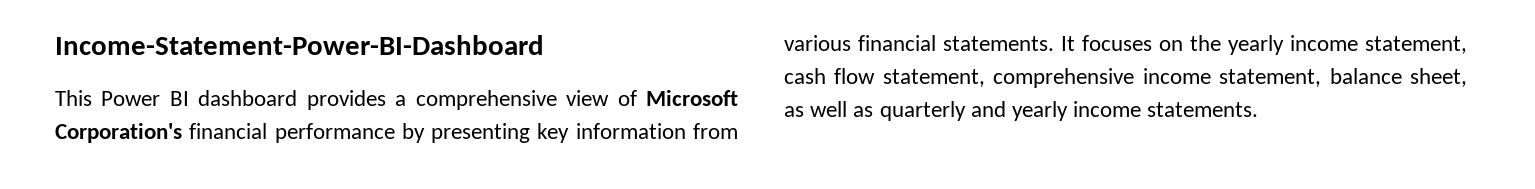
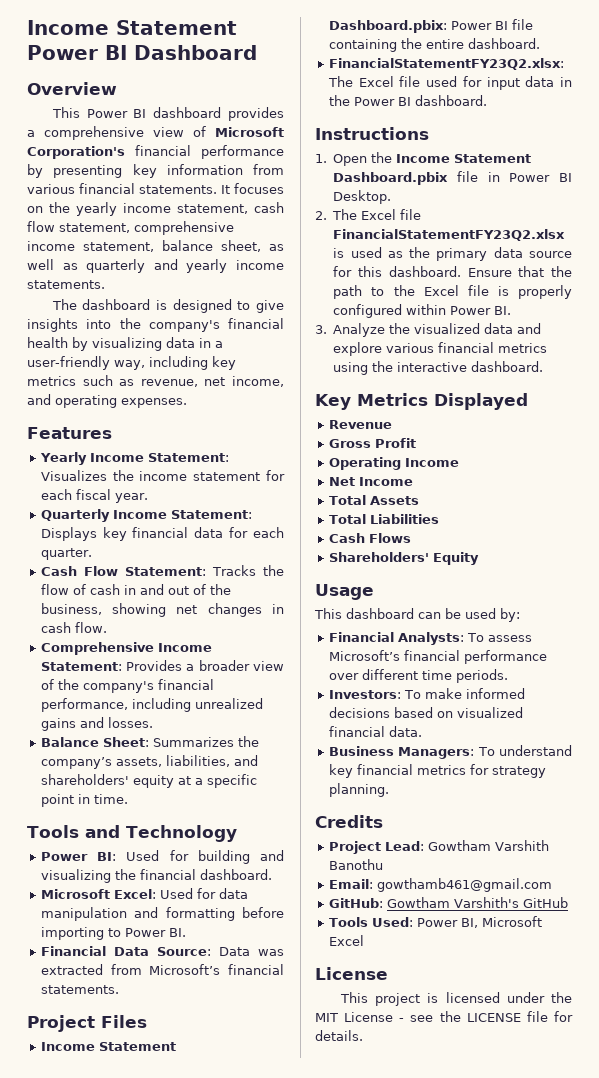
[55,35,544,55] Income-Statement-Power-BI-Dashboard -> [27,20,237,35] [27,45,257,60] [27,82,117,95] Income Statement Power BI Dashboard // Overview
(1259, 109) none -> [51,299,284,313] [27,318,284,332] [27,337,223,351] [27,356,236,370] [27,375,284,387] [27,394,187,408] [27,427,112,439] [39,452,229,465] [40,470,285,481] [40,489,148,503] [40,509,252,522] [40,527,284,541] [40,548,92,560] [40,565,284,576] [40,584,231,595] [40,603,284,617] [40,622,107,633] [40,642,212,655] [40,660,284,671] [40,679,214,693] [40,698,263,712] [40,717,153,731] [40,736,259,747] [40,755,258,769] [40,774,257,788] [40,794,128,807] [27,825,237,842] [40,850,284,864] [40,869,272,883] [40,888,248,899] [40,907,284,921] [40,927,186,940] [40,946,284,956] [40,964,284,975] [40,985,119,994] [27,1015,147,1032] [40,1042,176,1051] [328,19,533,33] [328,38,540,52] [328,58,564,70] [327,76,572,90] [328,95,487,106] [315,127,429,140] [315,152,532,166] [333,171,572,185] [333,190,392,204] [315,209,422,220] [333,229,566,241] [333,247,572,261] [333,266,572,277] [333,285,572,299] [333,304,512,318] [315,323,542,337] [333,342,548,356] [333,361,544,375] [315,393,528,410] [328,420,392,429] [328,438,416,448] [328,457,459,470] [328,477,413,486] [328,495,419,505] [328,514,439,524] [328,533,411,543] [328,552,479,565] [315,584,374,600] [314,608,520,622] [328,632,532,645] [328,650,547,664] [328,669,508,683] [328,688,525,699] [328,707,523,718] [328,726,422,737] [328,745,572,759] [328,764,546,778] [328,783,389,797] [315,815,383,828] [328,840,549,854] [328,859,383,870] [328,878,552,892] [328,897,568,908] [328,916,542,928] [328,935,364,946] [315,967,388,980] [339,992,572,1006] [315,1011,573,1022] [315,1030,363,1041] // The dashboard is designed to give insights into the company's financial health by visualizing data in a user-friendly way, including key metrics such as revenue, net income, and operating expenses. // Features // Yearly Income Statement: Visualizes the income statement for each fiscal year. // Quarterly Income Statement: Displays key financial data for each quarter. // Cash Flow Statement: Tracks the flow of cash in and out of the business, showing net changes in cash flow. // Comprehensive Income Statement: Provides a broader view of the company's financial performance, including unrealized gains and losses. // Balance Sheet: Summarizes the company’s assets, liabilities, and shareholders' equity at a specific point in time. // Tools and Technology // Power BI: Used for building and visualizing the financial dashboard. // Microsoft Excel: Used for data manipulation and formatting before importing to Power BI. // Financial Data Source: Data was extracted from Microsoft’s financial statements. // Project Files // Income Statement Dashboard.pbix: Power BI file containing the entire dashboard. // FinancialStatementFY23Q2.xlsx: The Excel file used for input data in the Power BI dashboard. // Instructions // 1. Open the Income Statement Dashboard.pbix file in Power BI Desktop. // 2. The Excel file FinancialStatementFY23Q2.xlsx is used as the primary data source for this dashboard. Ensure that the path to the Excel file is properly configured within Power BI. // 3. Analyze the visualized data and explore various financial metrics using the interactive dashboard. // Key Metrics Displayed // Revenue // Gross Profit // Operating Income // Net Income // Total Assets // Total Liabilities // Cash Flows // Shareholders' Equity // Usage // This dashboard can be used by: // Financial Analysts: To assess Microsoft’s financial performance over different time periods. // Investors: To make informed decisions based on visualized financial data. // Business Managers: To understand key financial metrics for strategy planning. // Credits // Project Lead: Gowtham Varshith Banothu // Email: gowthamb461@gmail.com // GitHub: Gowtham Varshith's GitHub // Tools Used: Power BI, Microsoft Excel // License // This project is licensed under the MIT License - see the LICENSE file for details.

